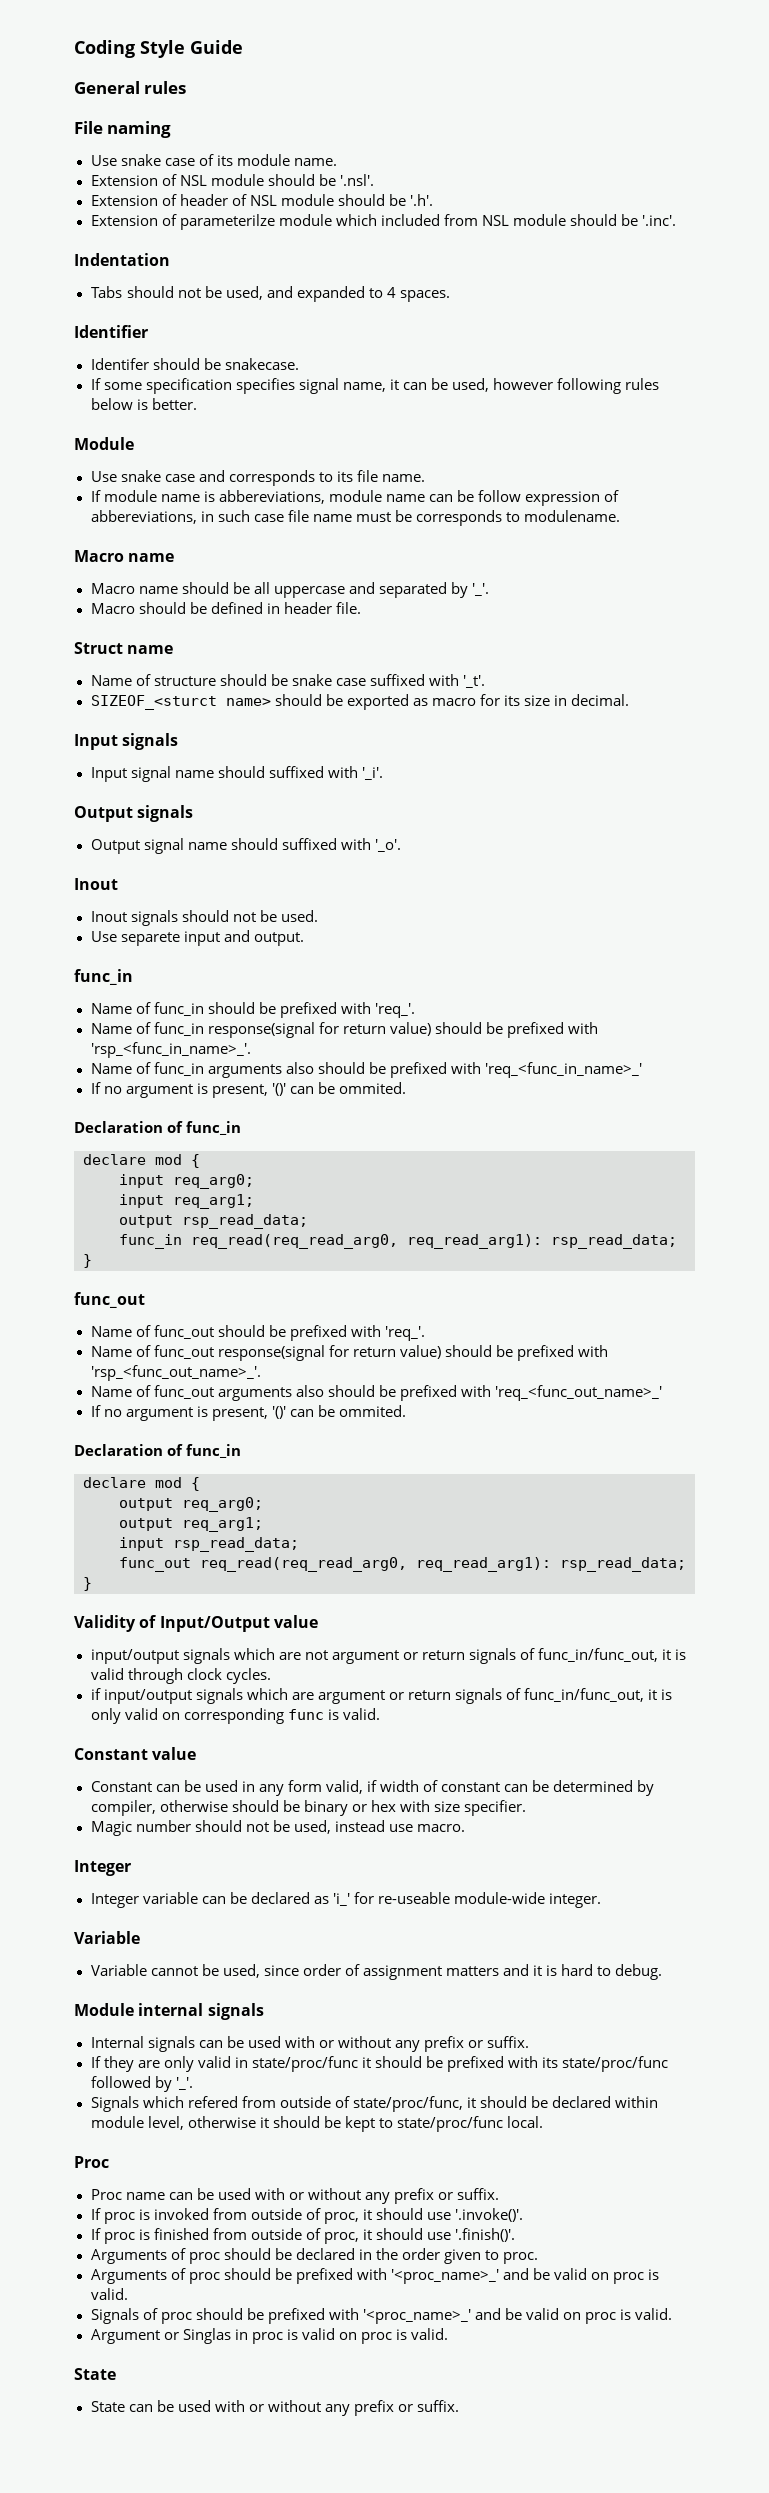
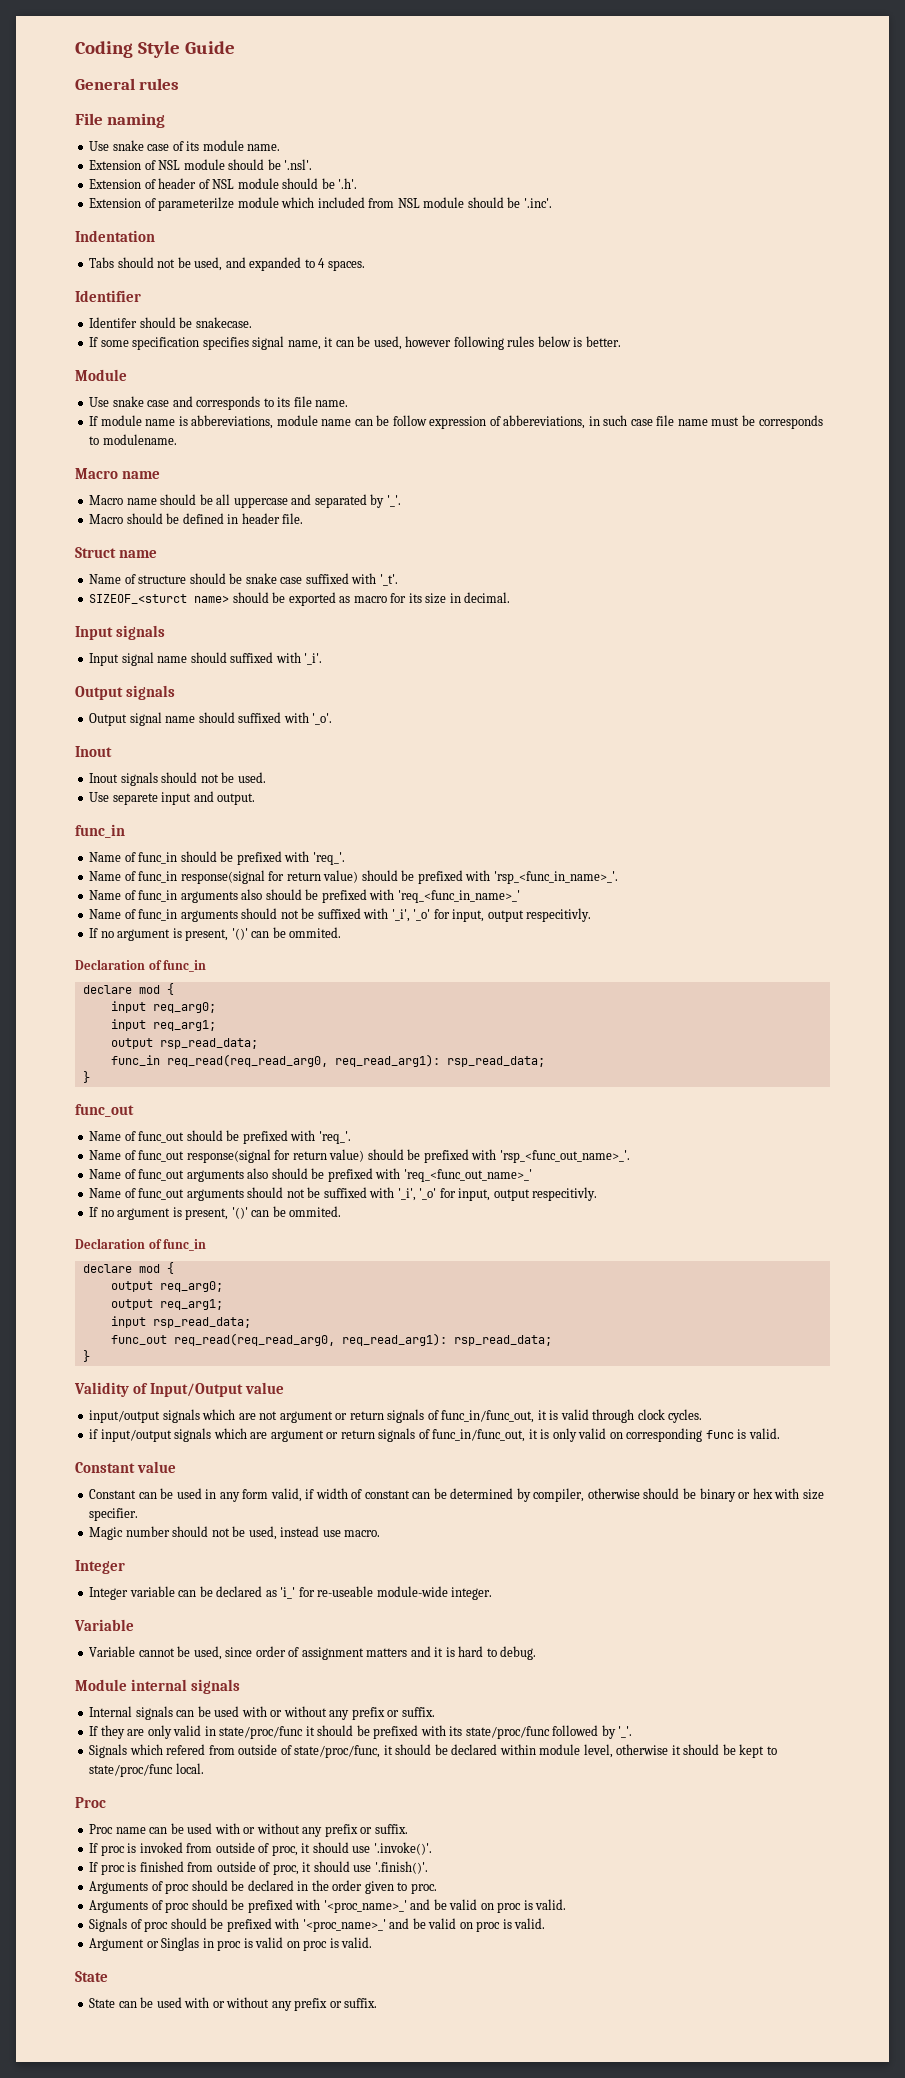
(642, 1070) none -> [89,908,592,922] // Name of func_in arguments should not be suffixed with '_i', '_o' for input, output respecitivly.
(662, 1393) none -> [89,1187,598,1201] // Name of func_out arguments should not be suffixed with '_i', '_o' for input, output respecitivly.

